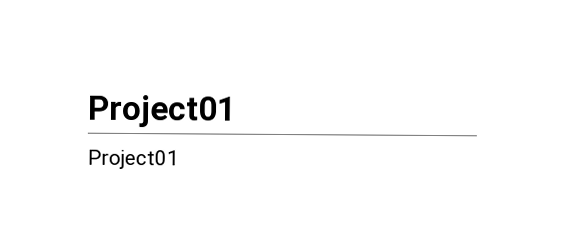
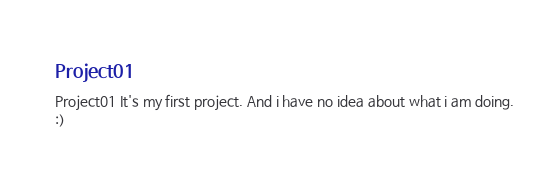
(179, 159) none -> [119,94,514,111] [55,114,65,127] It's my first project. And i have no idea about what i am doing. :)

